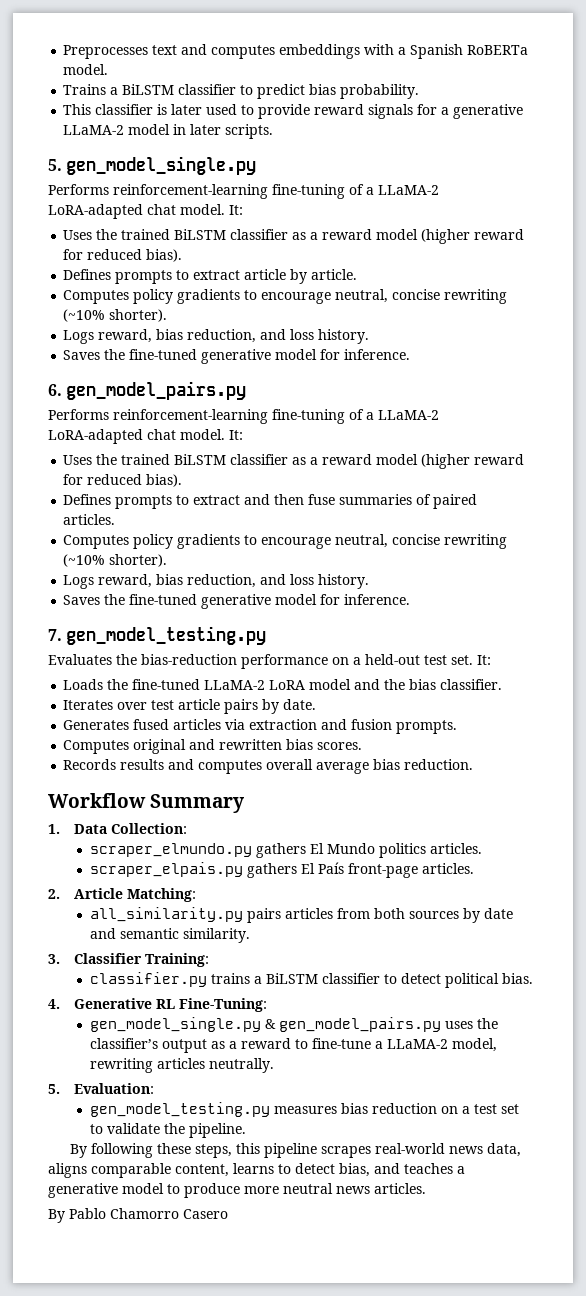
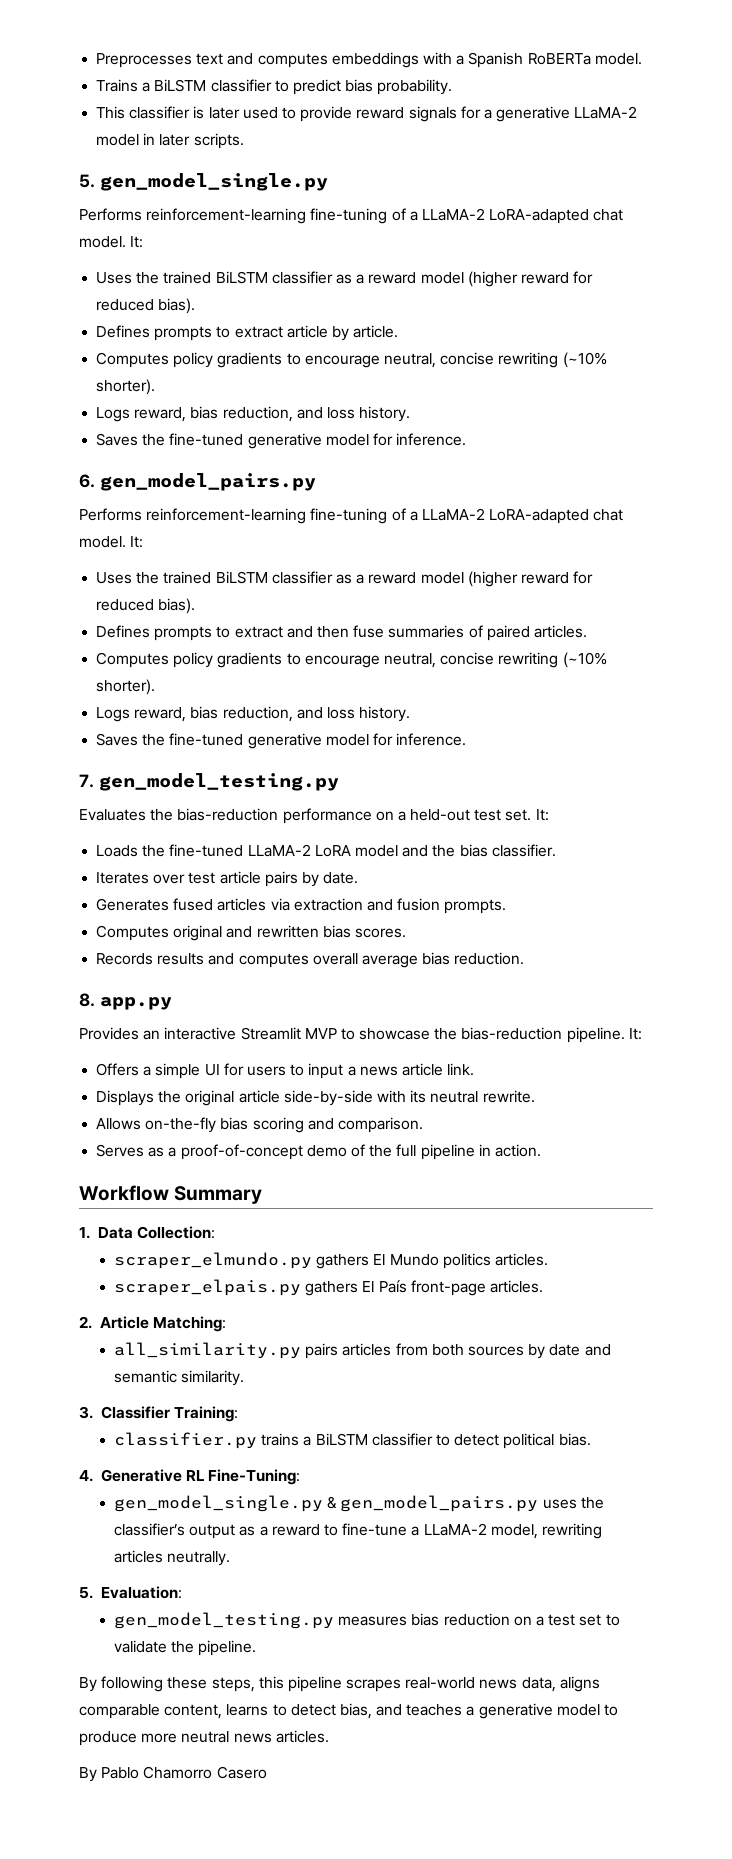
(474, 764) none -> [79,993,172,1010] [79,1027,642,1043] [96,1063,475,1079] [96,1090,535,1106] [96,1117,423,1133] [96,1144,541,1160] // 8. app.py // Provides an interactive Streamlit MVP to showcase the bias-reduction pipeline. It: // Offers a simple UI for users to input a news article link. // Displays the original article side-by-side with its neutral rewrite. // Allows on-the-fly bias scoring and comparison. // Serves as a proof-of-concept demo of the full pipeline in action.

